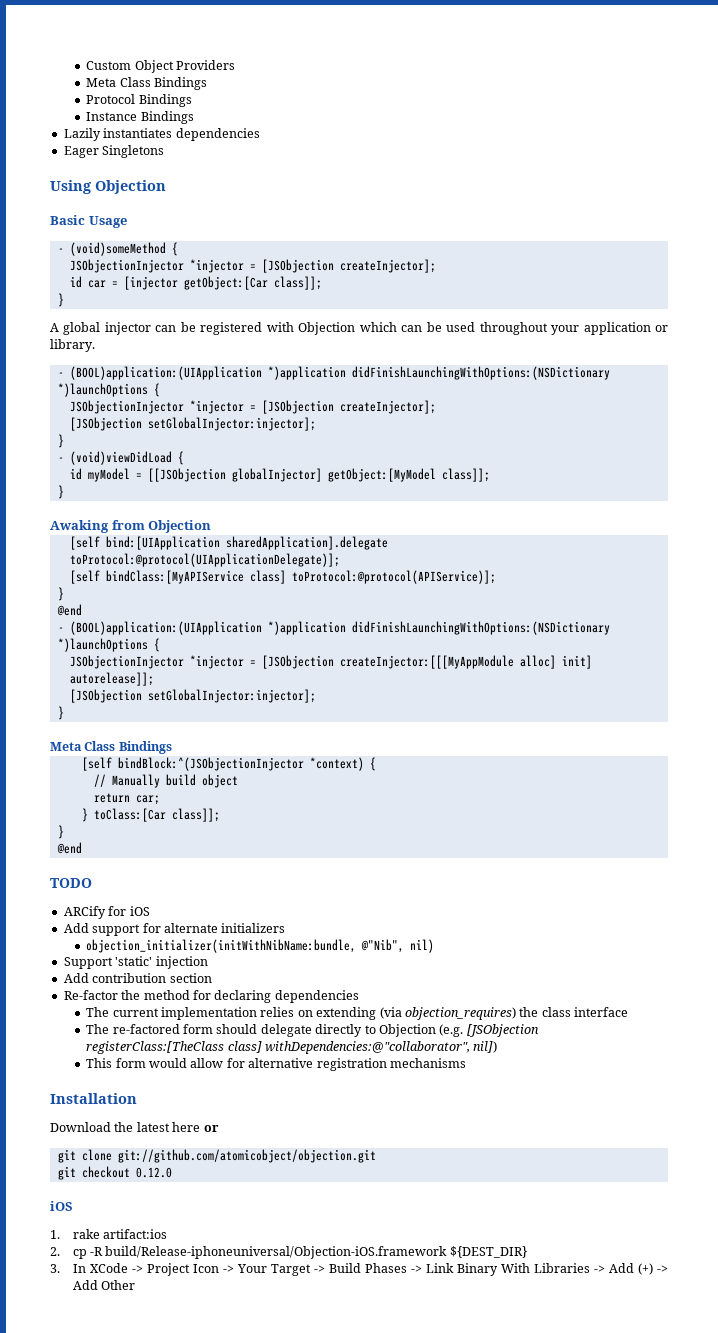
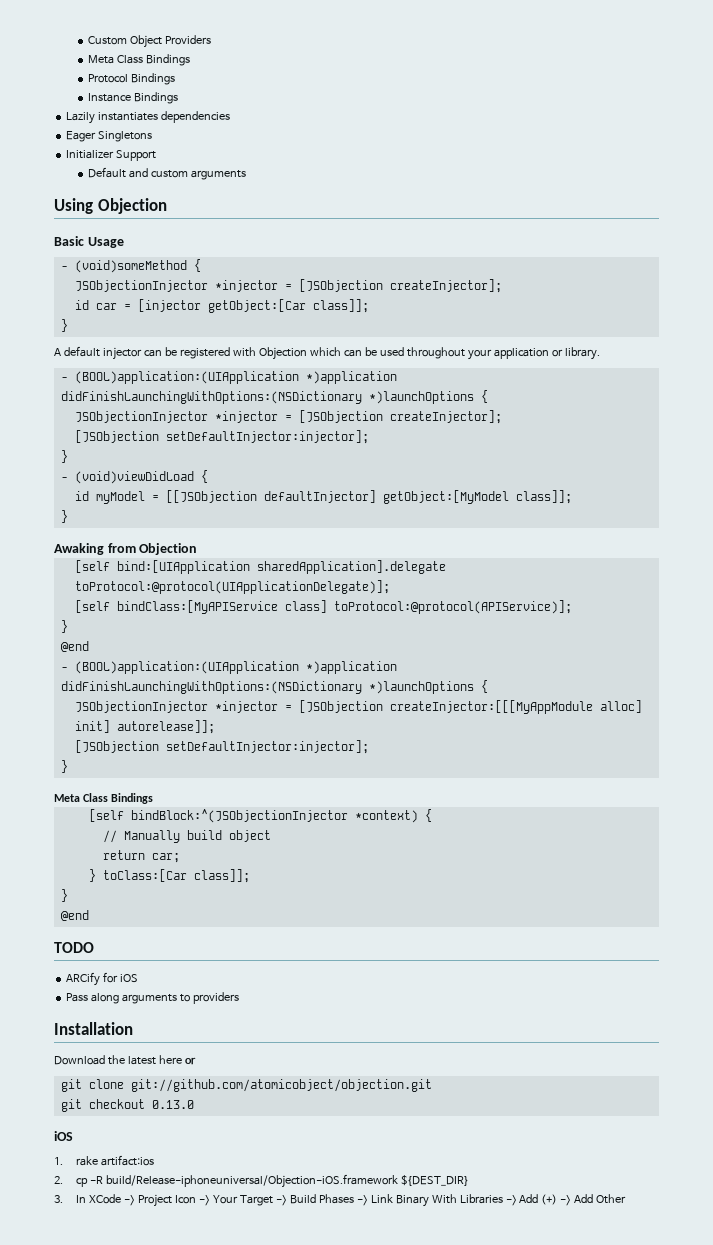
(165, 151) none -> [66,150,157,161] [88,167,247,180] // Initializer Support // Default and custom arguments
[63,322,101,335] global -> [63,346,100,357] default
[147,417,316,431] setGlobalInjector:injector]; -> [165,430,369,444] setDefaultInjector:injector];
[231,468,322,482] globalInjector] -> [263,490,376,503] defaultInjector]
[147,689,316,703] setGlobalInjector:injector]; -> [165,740,369,754] setDefaultInjector:injector];
[63,923,286,936] [86,939,435,953] [63,956,208,969] [63,973,212,983] [63,990,359,1003] [86,1007,629,1020] [86,1024,539,1037] [86,1041,498,1054] [86,1058,466,1071] Add support for alternate initializers // objection_initializer(initWithNibName:bundle, @"Nib", nil) // Support 'static' injection // Add contribution section // Re-factor the method for declaring dependencies // The current implementation relies on extending (via objection_requires) the class interface // The re-factored form should delegate directly to Objection (e.g. [JSObjection registerClass:[TheClass class] withDependencies:@"collaborator", nil]) // This form would allow for alternative registration mechanisms -> [66,992,239,1004] Pass along arguments to providers
[135,1167,172,1178] 0.12.0 -> [151,1100,194,1109] 0.13.0

